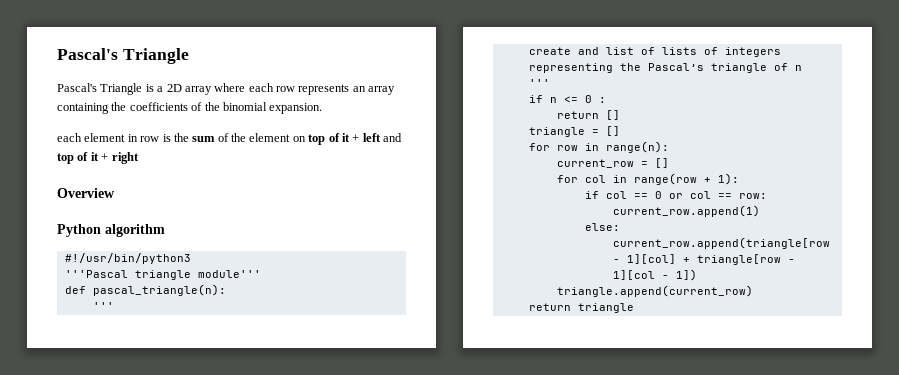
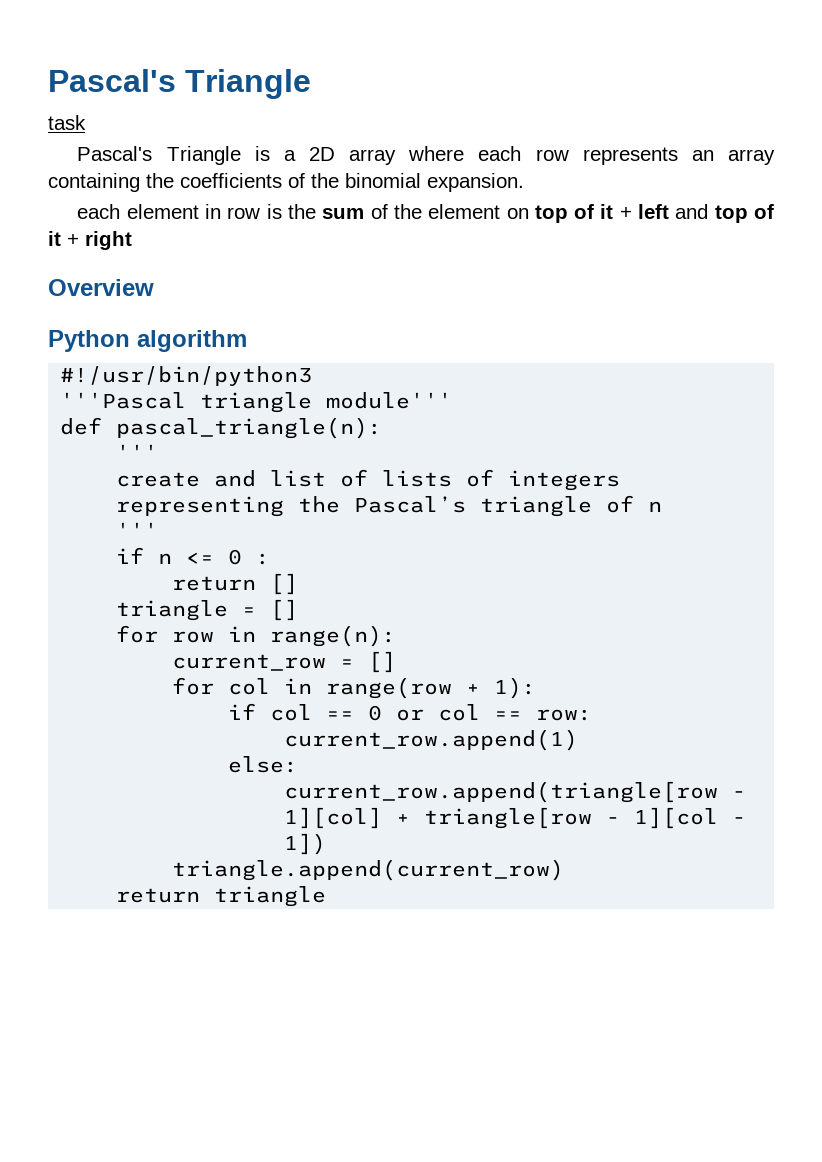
[57,48,189,64] Pascal's Triangle -> [48,69,311,99] [48,115,86,130] Pascal's Triangle // task

